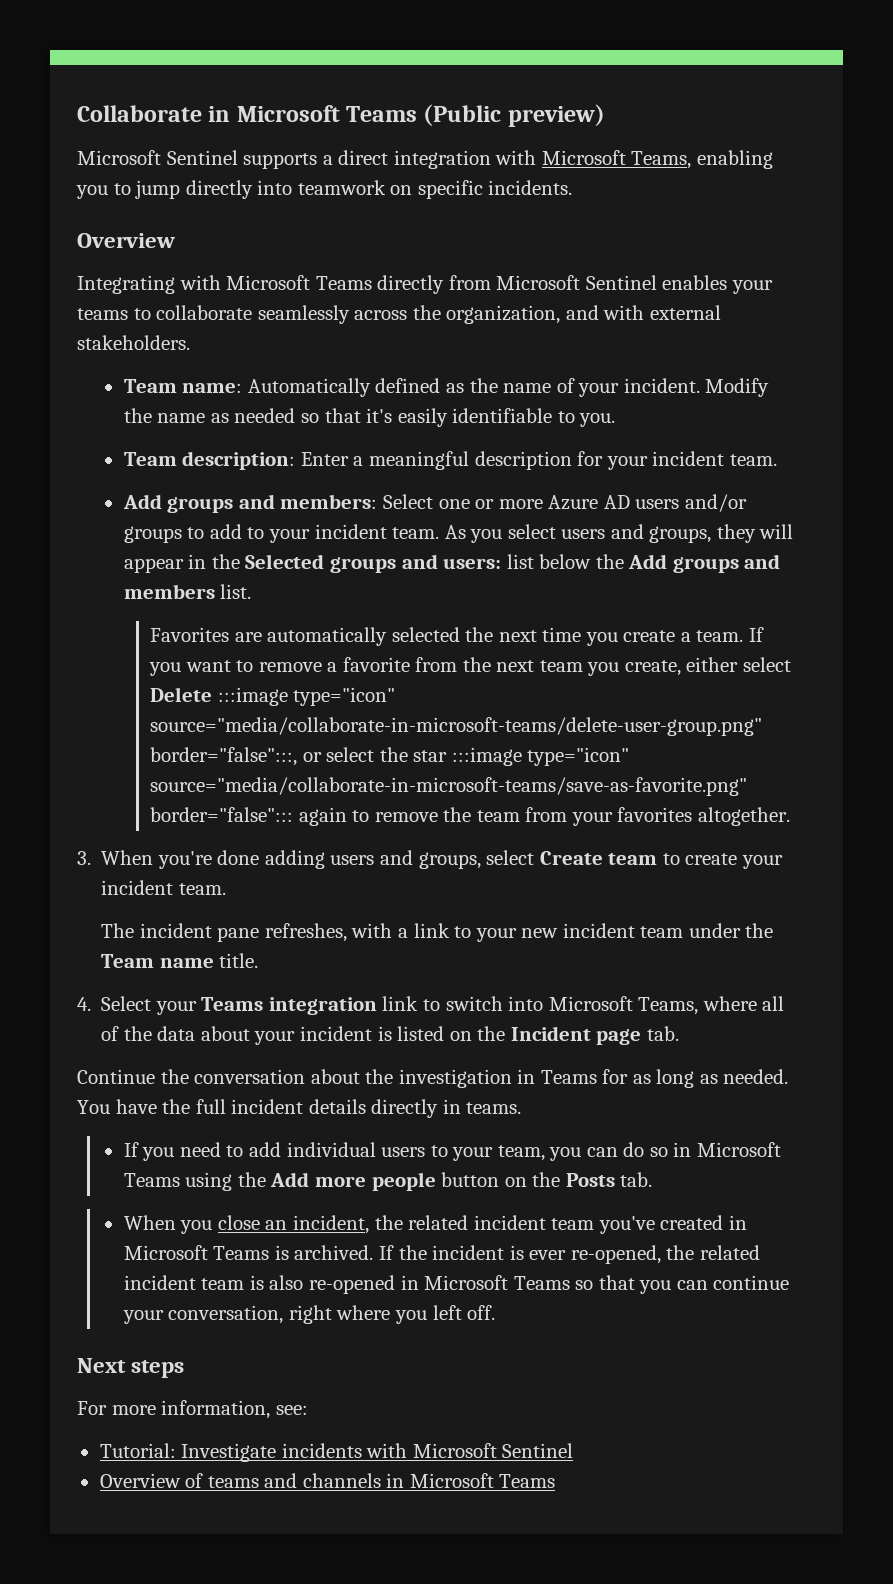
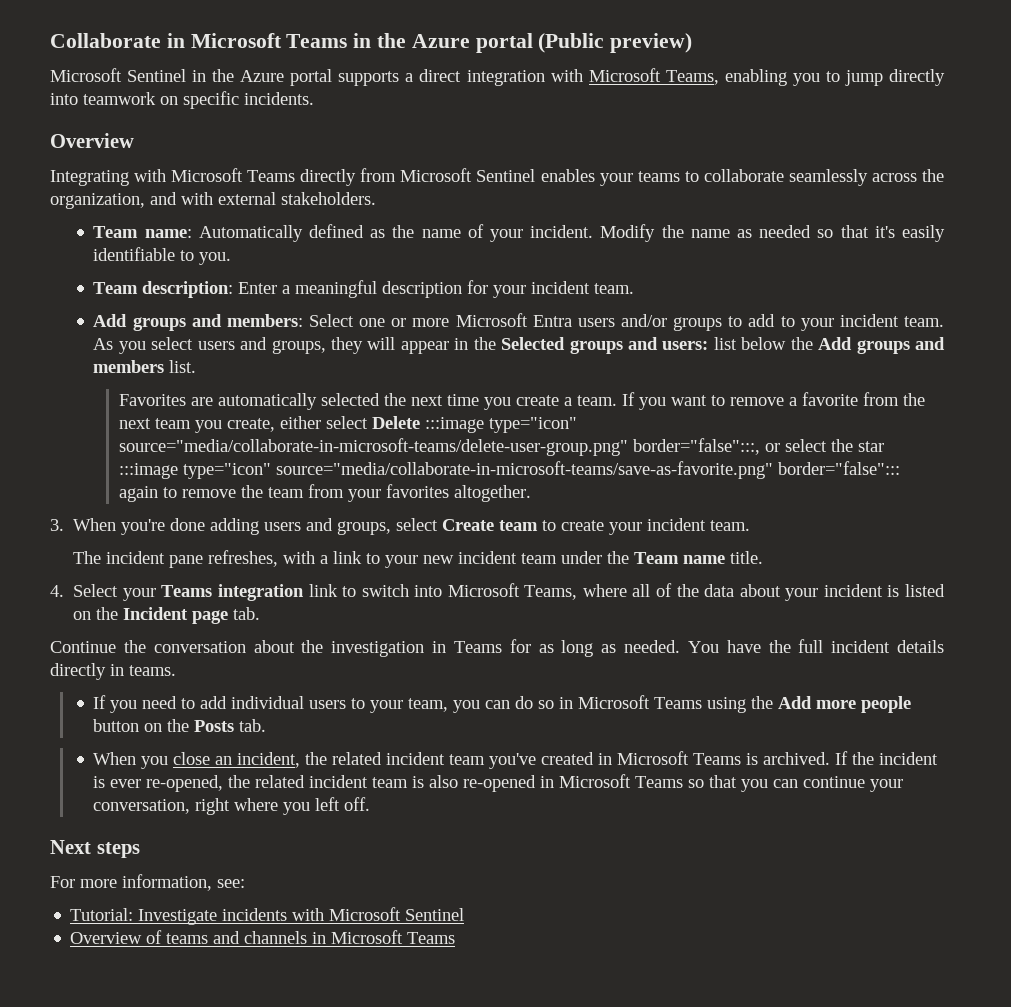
(418, 114) none -> [353,33,533,53] in the Azure portal
(238, 157) none -> [192,69,333,86] in the Azure portal
[548,495,630,510] Azure AD -> [455,313,572,327] Microsoft Entra

